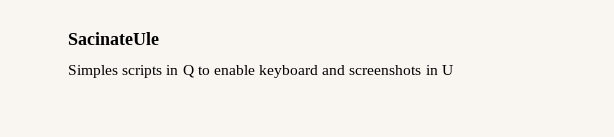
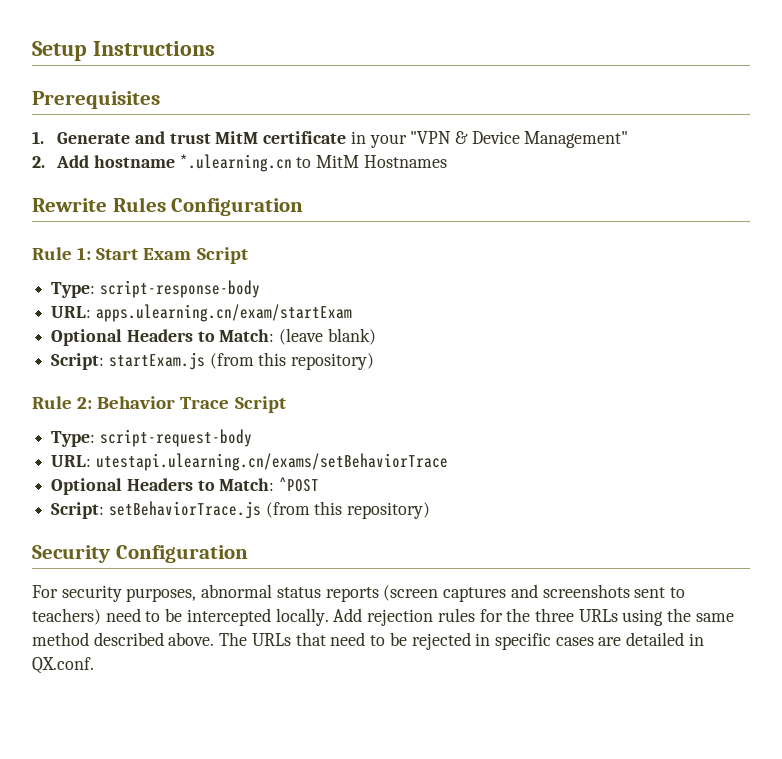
[68,32,159,45] [68,65,453,78] SacinateUle // Simples scripts in Q to enable keyboard and screenshots in U -> [32,41,215,61] [32,91,160,109] [32,131,629,148] [32,154,447,172] [32,197,304,216] [32,247,248,264] [51,280,260,298] [51,304,352,322] [51,328,376,346] [51,352,375,370] [32,396,286,413] [51,429,252,447] [51,453,448,471] [51,477,320,495] [51,501,431,519] [32,545,248,563] [32,584,685,602] [32,608,734,626] [32,632,704,650] [32,657,94,674] Setup Instructions // Prerequisites // 1. Generate and trust MitM certificate in your "VPN & Device Management" // 2. Add hostname *.ulearning.cn to MitM Hostnames // Rewrite Rules Configuration // Rule 1: Start Exam Script // Type: script-response-body // URL: apps.ulearning.cn/exam/startExam // Optional Headers to Match: (leave blank) // Script: startExam.js (from this repository) // Rule 2: Behavior Trace Script // Type: script-request-body // URL: utestapi.ulearning.cn/exams/setBehaviorTrace // Optional Headers to Match: ^POST // Script: setBehaviorTrace.js (from this repository) // Security Configuration // For security purposes, abnormal status reports (screen captures and screenshots sent to teachers) need to be intercepted locally. Add rejection rules for the three URLs using the same method described above. The URLs that need to be rejected in specific cases are detailed in QX.conf.

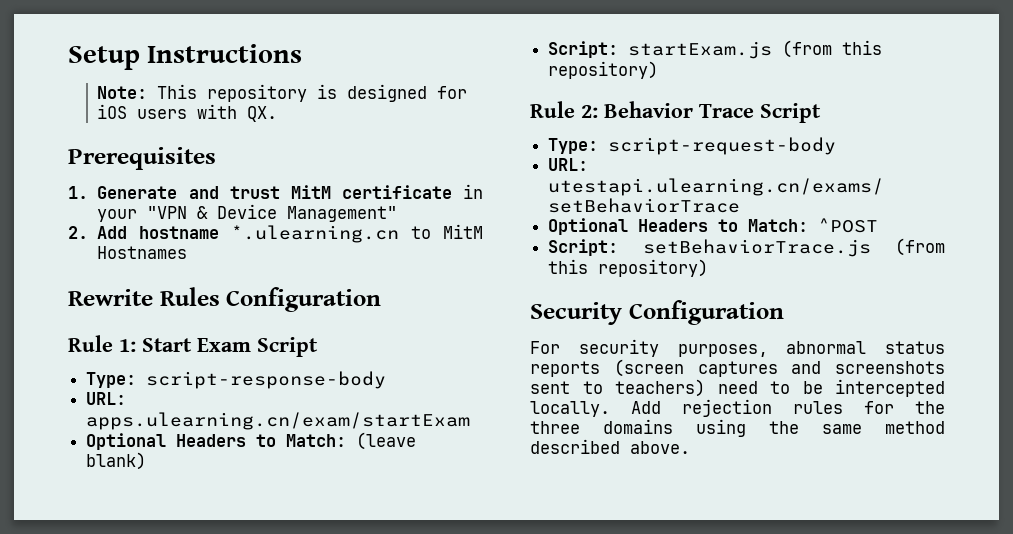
(215, 48) none -> [97,84,468,102] [97,104,278,122] // Note: This repository is designed for iOS users with QX.
[578,609,618,622] URLs -> [603,419,673,434] domains
[219,632,704,650] [32,657,94,674] The URLs that need to be rejected in specific cases are detailed in QX.conf. -> (690, 447) none

